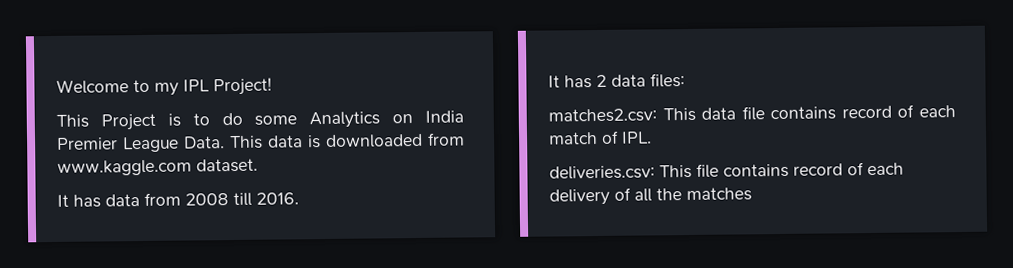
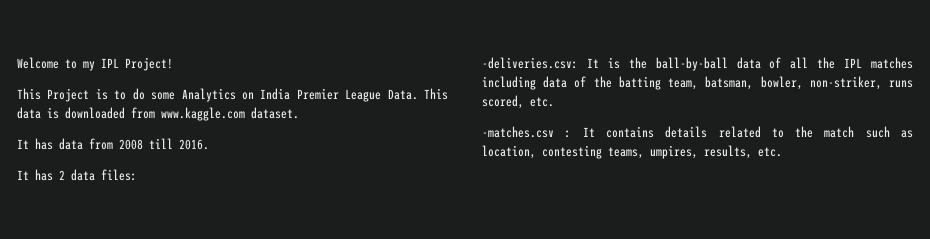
[548,104,956,123] [548,130,652,145] [549,162,904,180] [549,187,752,206] matches2.csv: This data file contains record of each match of IPL. // deliveries.csv: This file contains record of each delivery of all the matches -> [482,57,913,71] [482,76,913,90] [482,95,554,109] [482,126,913,138] [482,145,782,159] -deliveries.csv: It is the ball-by-ball data of all the IPL matches including data of the batting team, batsman, bowler, non-striker, runs scored, etc. // -matches.csv : It contains details related to the match such as location, contesting teams, umpires, results, etc.

